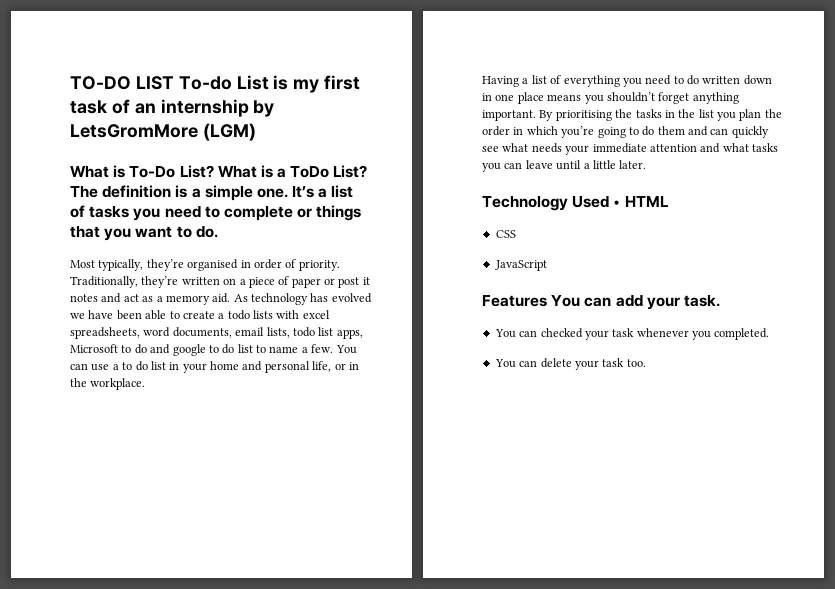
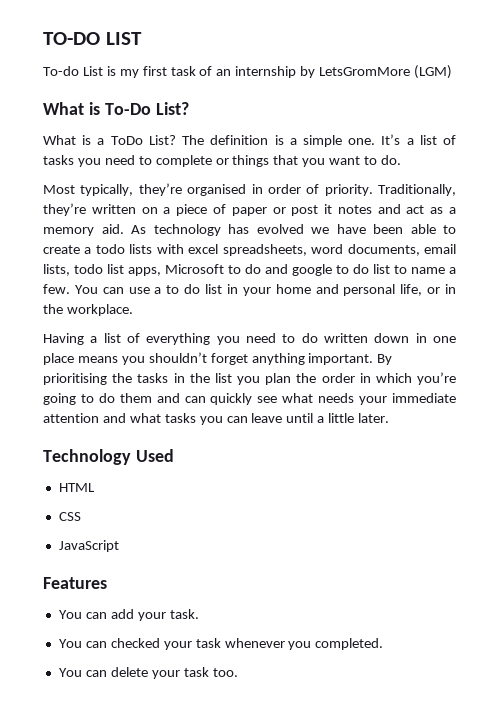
(174, 83) none -> (142, 38) //
(214, 171) none -> (189, 108) //
[613,200,621,207] • -> (174, 455) //
(547, 301) none -> (107, 583) //

